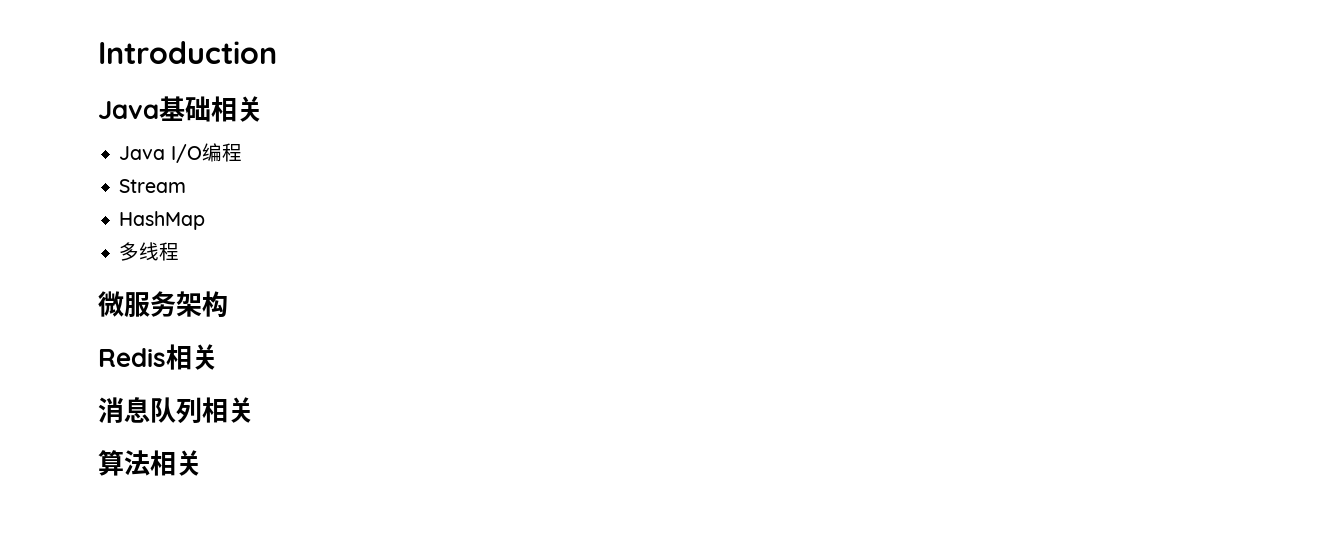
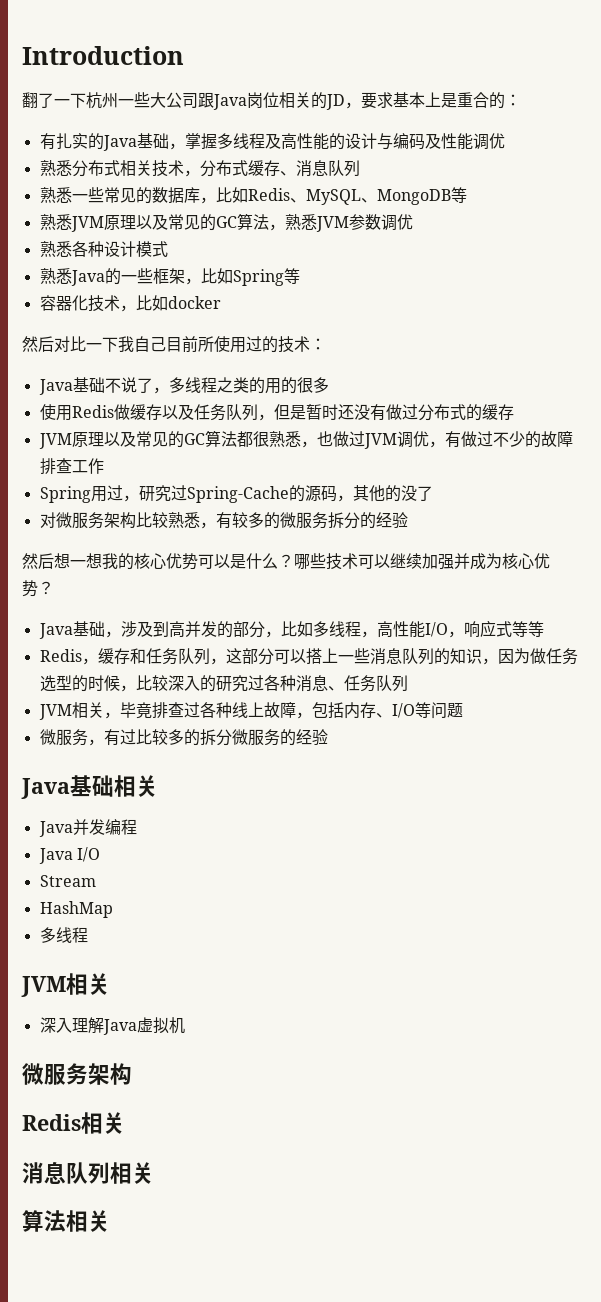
(277, 52) none -> [22,92,521,110] [39,133,505,151] [39,160,360,177] [39,187,467,205] [39,213,413,232] [39,241,168,257] [39,268,300,286] [39,295,221,312] [22,336,326,353] [38,377,329,395] [39,404,514,421] [38,430,573,449] [39,458,104,475] [39,485,433,503] [39,512,408,529] [22,553,550,570] [22,580,54,597] [38,620,544,639] [39,648,578,665] [39,675,408,692] [38,702,463,720] [39,729,328,746] // 翻了一下杭州一些大公司跟Java岗位相关的JD，要求基本上是重合的： // 有扎实的Java基础，掌握多线程及高性能的设计与编码及性能调优 // 熟悉分布式相关技术，分布式缓存、消息队列 // 熟悉一些常见的数据库，比如Redis、MySQL、MongoDB等 // 熟悉JVM原理以及常见的GC算法，熟悉JVM参数调优 // 熟悉各种设计模式 // 熟悉Java的一些框架，比如Spring等 // 容器化技术，比如docker // 然后对比一下我自己目前所使用过的技术： // Java基础不说了，多线程之类的用的很多 // 使用Redis做缓存以及任务队列，但是暂时还没有做过分布式的缓存 // JVM原理以及常见的GC算法都很熟悉，也做过JVM调优，有做过不少的故障排查工作 // Spring用过，研究过Spring-Cache的源码，其他的没了 // 对微服务架构比较熟悉，有较多的微服务拆分的经验 // 然后想一想我的核心优势可以是什么？哪些技术可以继续加强并成为核心优势？ // Java基础，涉及到高并发的部分，比如多线程，高性能I/O，响应式等等 // Redis，缓存和任务队列，这部分可以搭上一些消息队列的知识，因为做任务选型的时候，比较深入的研究过各种消息、任务队列 // JVM相关，毕竟排查过各种线上故障，包括内存、I/O等问题 // 微服务，有过比较多的拆分微服务的经验
[170,144,202,163] I/O -> [72,819,105,835] 并发
(242, 152) none -> [38,847,100,864] // Java I/O
(180, 251) none -> [21,973,110,997] [39,1017,185,1035] // JVM相关 // 深入理解Java虚拟机

